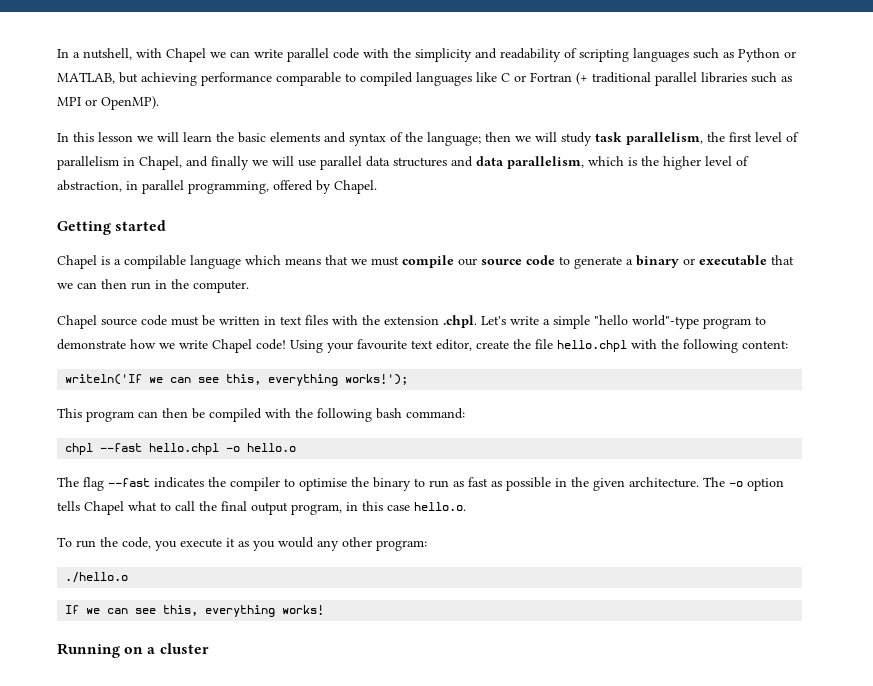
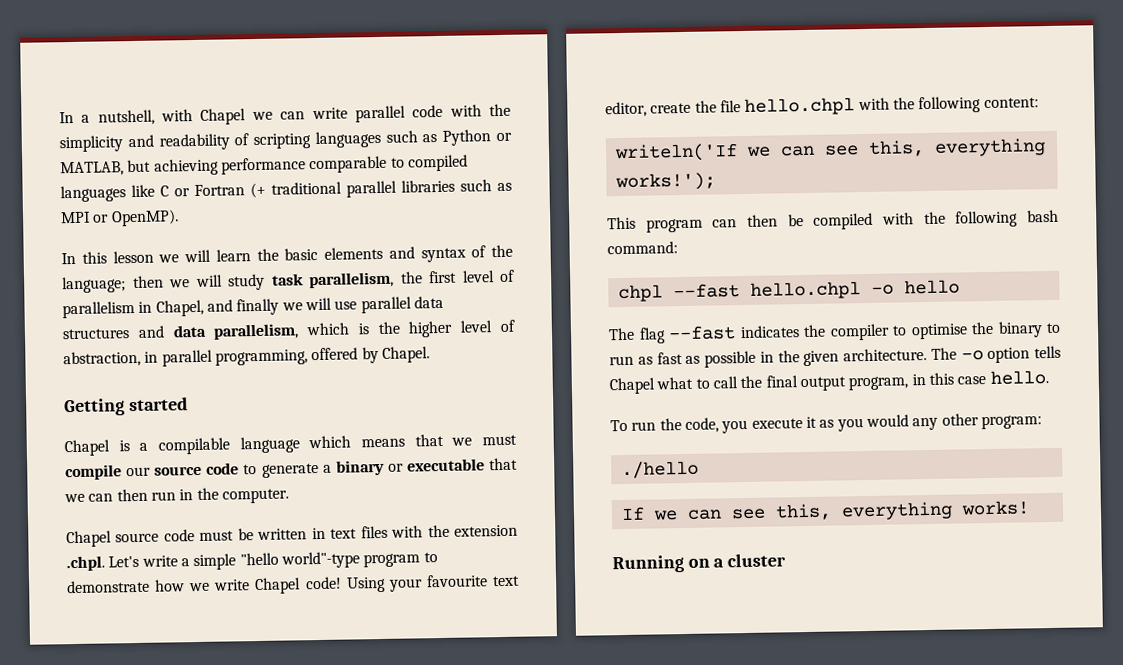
[247,443,297,452] hello.o -> [903,279,960,295] hello
[414,502,466,511] hello.o. -> [989,370,1049,385] hello.
[65,572,129,583] ./hello.o -> [620,460,699,480] ./hello

